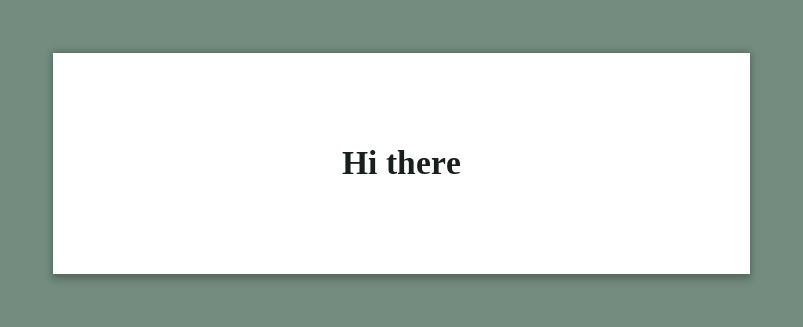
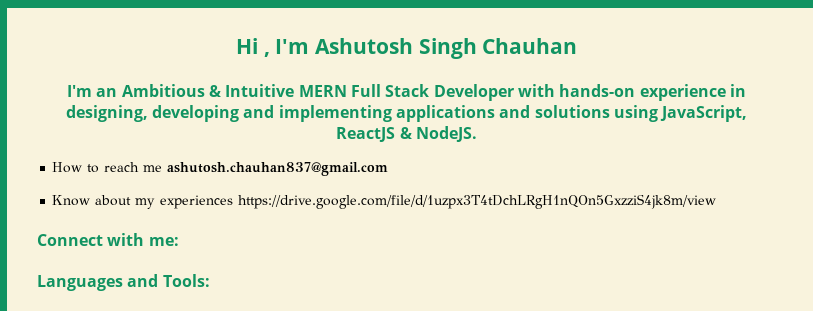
[386,150,462,174] there -> [263,38,578,59] [67,84,746,101] [65,105,748,122] [336,126,477,142] [52,162,389,176] [52,194,717,209] [37,233,179,246] [37,274,210,291] , I'm Ashutosh Singh Chauhan // I'm an Ambitious & Intuitive MERN Full Stack Developer with hands-on experience in designing, developing and implementing applications and solutions using JavaScript, ReactJS & NodeJS. // How to reach me ashutosh.chauhan837@gmail.com // Know about my experiences https://drive.google.com/file/d/1uzpx3T4tDchLRgH1nQOn5GxzziS4jk8m/view // Connect with me: // Languages and Tools:

